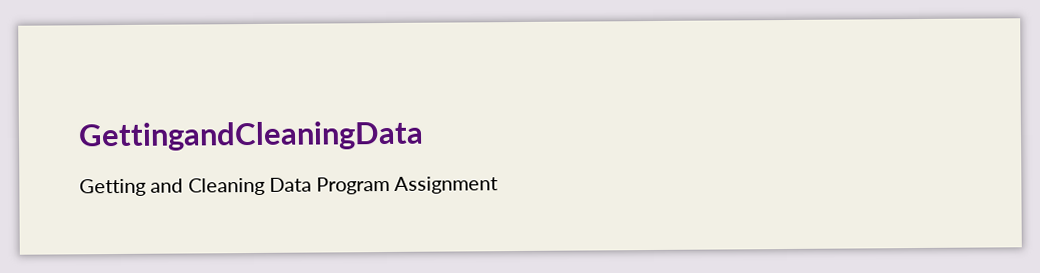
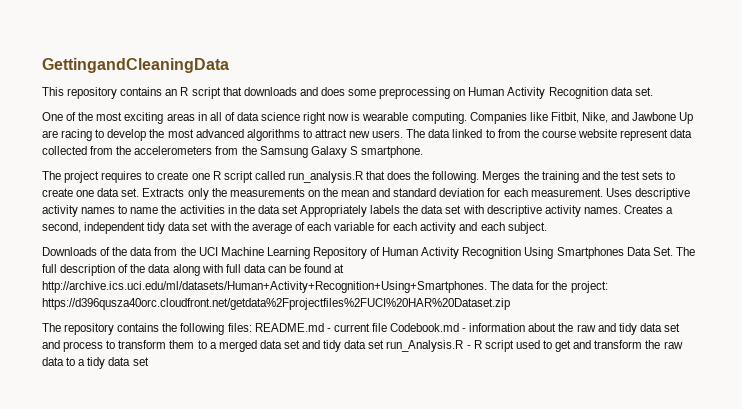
[79,176,499,197] Getting and Cleaning Data Program Assignment -> [42,87,653,99] [42,112,694,124] [42,129,693,141] [42,146,423,158] [42,171,676,183] [42,188,690,200] [42,205,674,217] [42,222,547,234] [42,247,695,259] [42,264,345,276] [42,281,608,293] [42,298,510,310] [42,323,680,335] [42,340,683,352] [42,357,149,369] This repository contains an R script that downloads and does some preprocessing on Human Activity Recognition data set. // One of the most exciting areas in all of data science right now is wearable computing. Companies like Fitbit, Nike, and Jawbone Up are racing to develop the most advanced algorithms to attract new users. The data linked to from the course website represent data collected from the accelerometers from the Samsung Galaxy S smartphone. // The project requires to create one R script called run_analysis.R that does the following. Merges the training and the test sets to create one data set. Extracts only the measurements on the mean and standard deviation for each measurement. Uses descriptive activity names to name the activities in the data set Appropriately labels the data set with descriptive activity names. Creates a second, independent tidy data set with the average of each variable for each activity and each subject. // Downloads of the data from the UCI Machine Learning Repository of Human Activity Recognition Using Smartphones Data Set. The full description of the data along with full data can be found at http://archive.ics.uci.edu/ml/datasets/Human+Activity+Recognition+Using+Smartphones. The data for the project: https://d396qusza40orc.cloudfront.net/getdata%2Fprojectfiles%2FUCI%20HAR%20Dataset.zip // The repository contains the following files: README.md - current file Codebook.md - information about the raw and tidy data set and process to transform them to a merged data set and tidy data set run_Analysis.R - R script used to get and transform the raw data to a tidy data set

